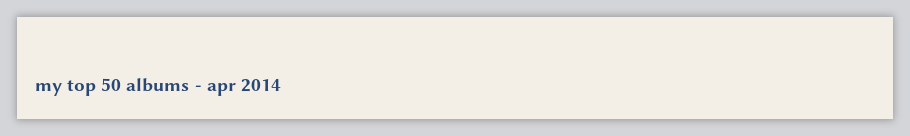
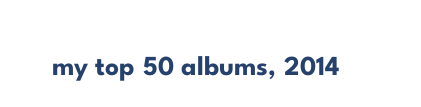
[126,78,236,96] albums - apr -> [181,56,277,80] albums,

